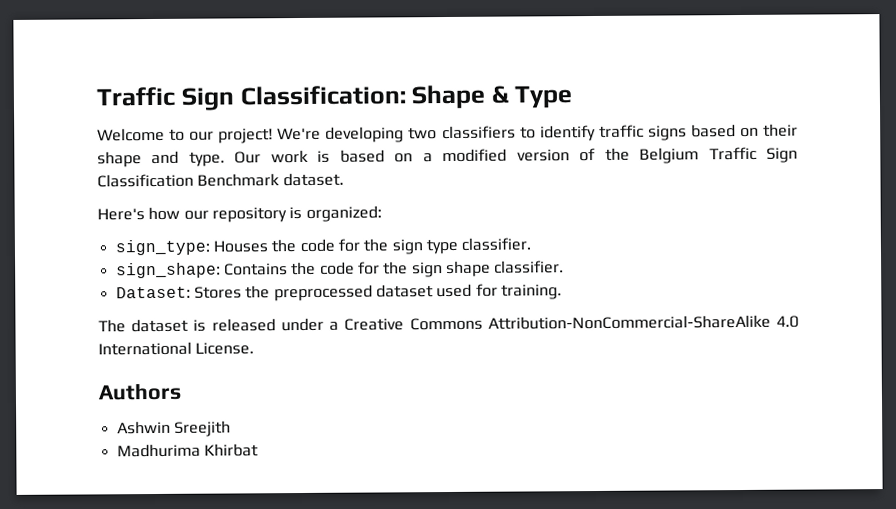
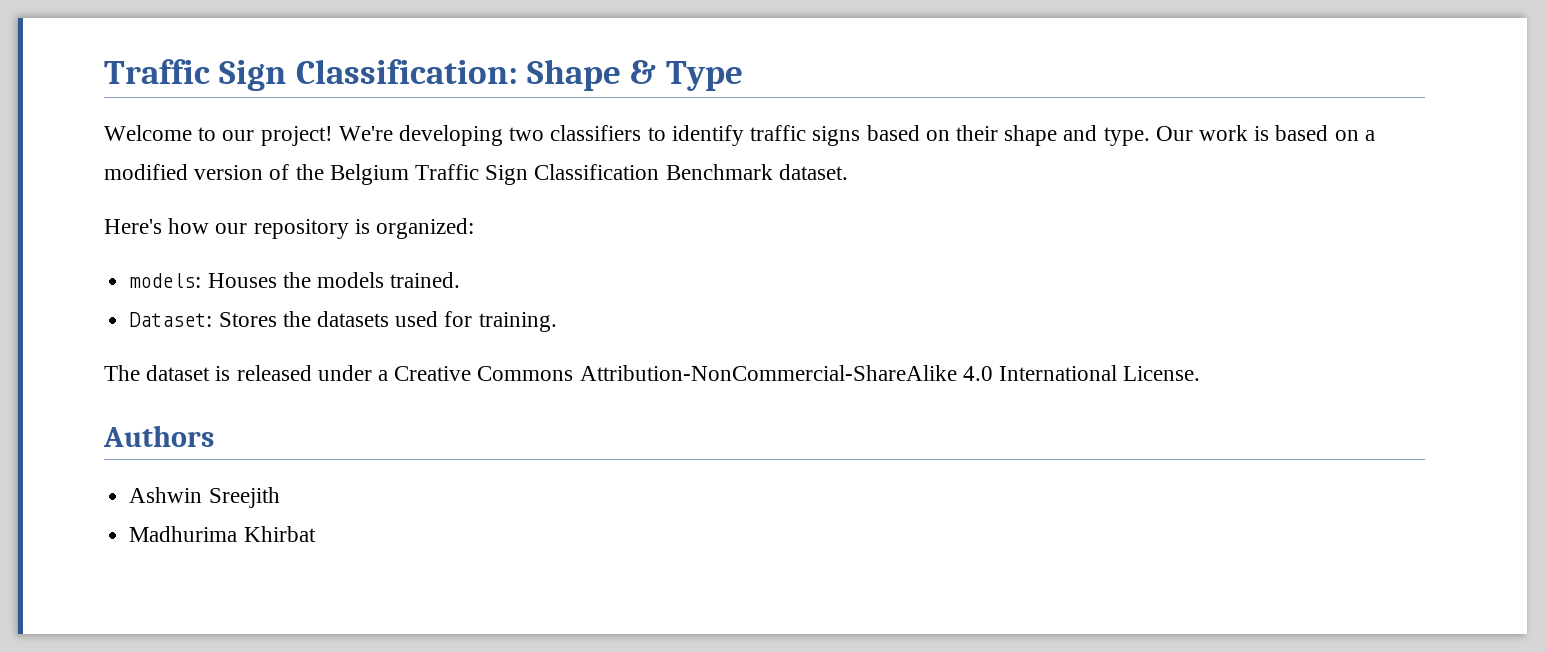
[114,239,210,256] sign_type: -> [129,273,202,288] models:
[299,237,532,255] [115,260,565,279] code for the sign type classifier. // sign_shape: Contains the code for the sign shape classifier. -> [316,272,461,288] models trained.
[273,284,434,302] preprocessed dataset -> [316,311,389,327] datasets

